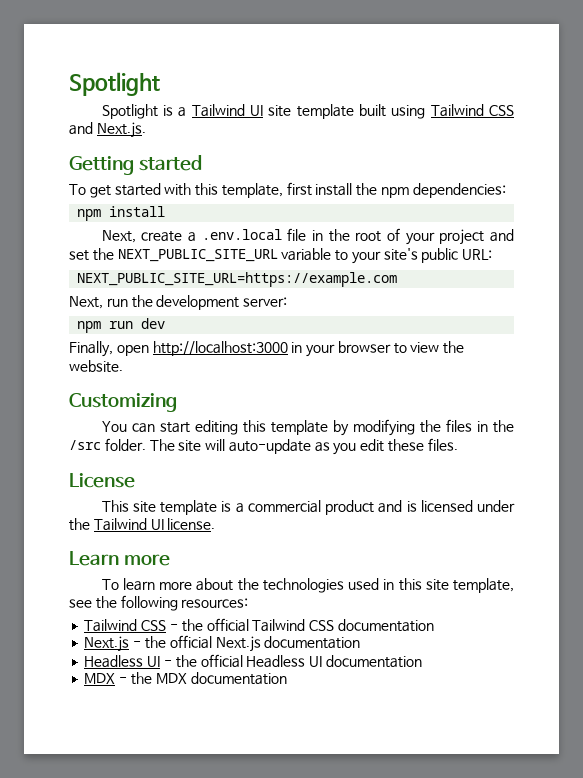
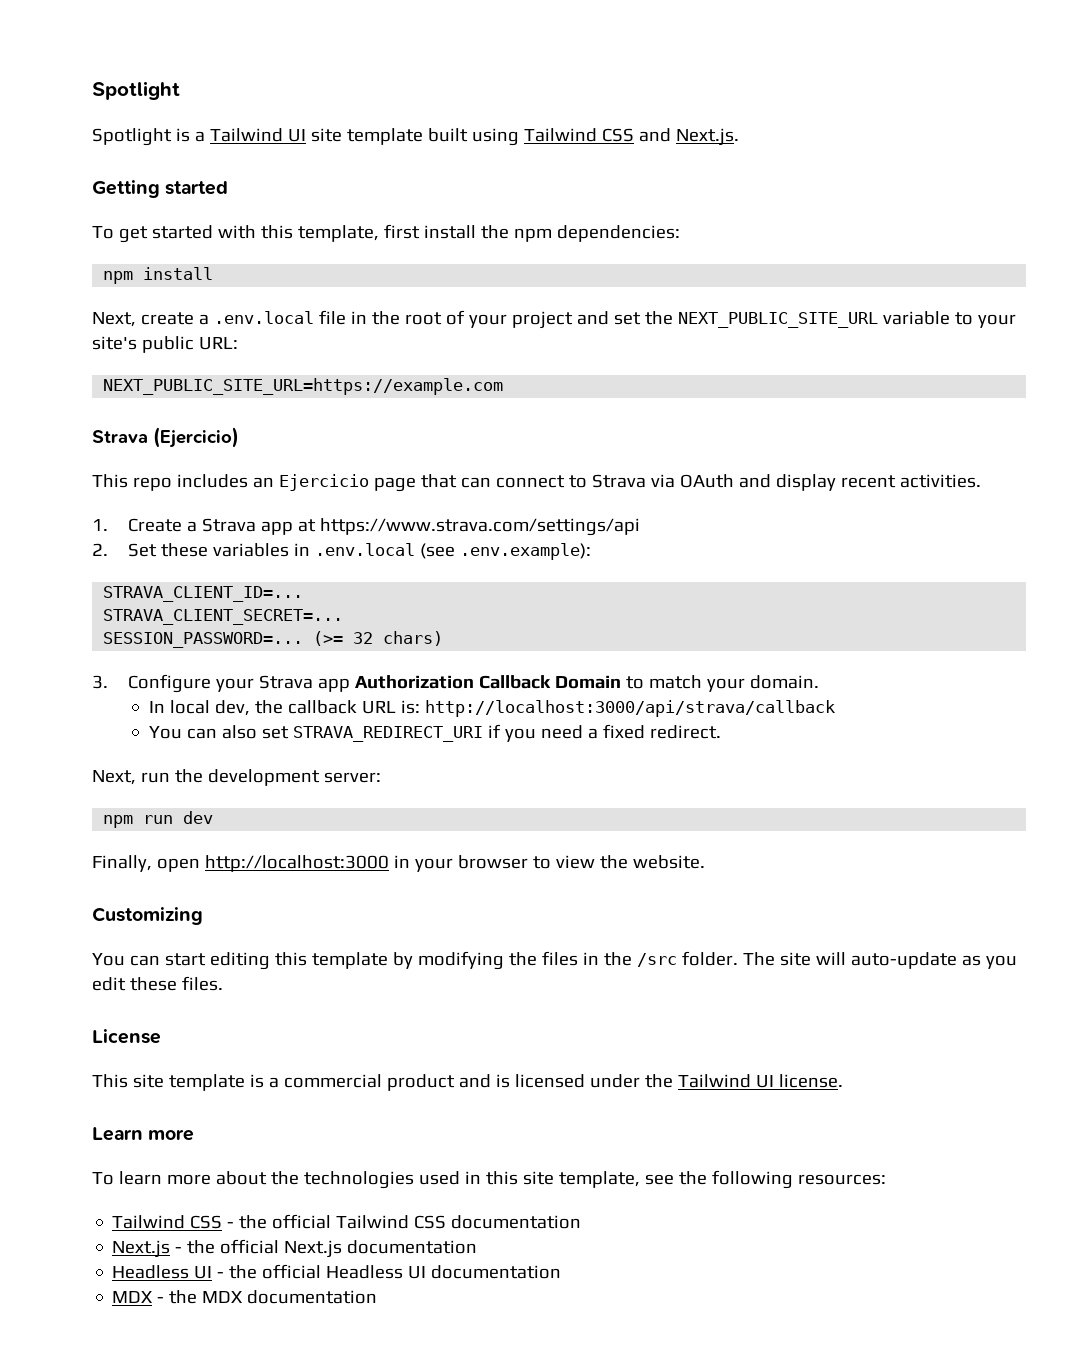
(398, 279) none -> [92,427,239,448] [92,474,981,492] [92,518,641,536] [92,543,592,560] [103,586,304,602] [103,609,344,625] [103,631,444,648] [92,674,820,693] [148,700,835,717] [148,724,721,742] // Strava (Ejercicio) // This repo includes an Ejercicio page that can connect to Strava via OAuth and display recent activities. // 1. Create a Strava app at https://www.strava.com/settings/api // 2. Set these variables in .env.local (see .env.example): // STRAVA_CLIENT_ID=... // STRAVA_CLIENT_SECRET=... // SESSION_PASSWORD=... (>= 32 chars) // 3. Configure your Strava app Authorization Callback Domain to match your domain. // In local dev, the callback URL is: http://localhost:3000/api/strava/callback // You can also set STRAVA_REDIRECT_URI if you need a fixed redirect.

